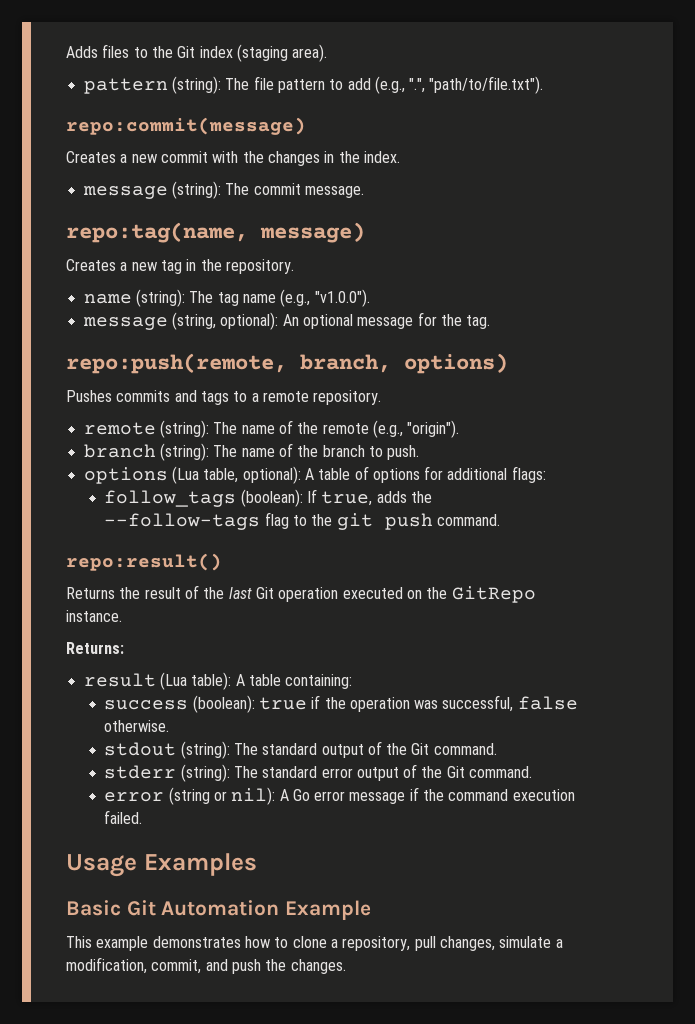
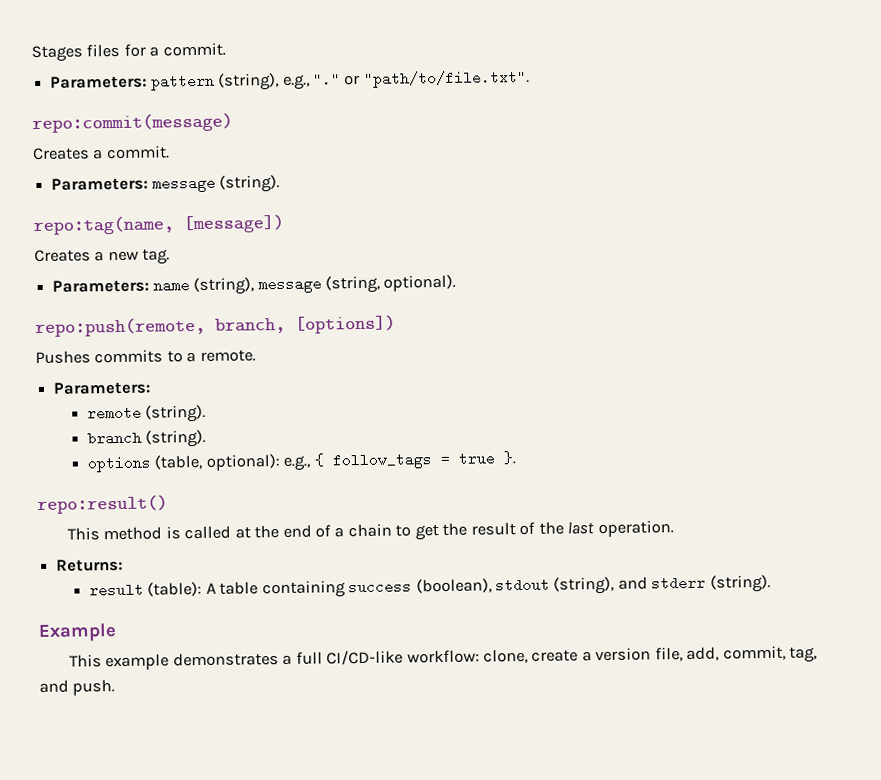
[66,44,328,62] [83,76,544,94] [66,117,306,135] [66,151,400,166] [82,181,364,199] Adds files to the Git index (staging area). // pattern (string): The file pattern to add (e.g., ".", "path/to/file.txt"). // repo:commit(message) // Creates a new commit with the changes in the index. // message (string): The commit message. -> [31,42,226,63] [50,69,530,91] [32,112,233,134] [32,145,170,161] [51,174,281,193] Stages files for a commit. // Parameters: pattern (string), e.g., "." or "path/to/file.txt". // repo:commit(message) // Creates a commit. // Parameters: message (string).
[260,222,365,243] [66,259,294,274] [83,289,370,307] [82,312,491,330] message) // Creates a new tag in the repository. // name (string): The tag name (e.g., "v1.0.0"). // message (string, optional): An optional message for the tag. -> [183,213,285,234] [34,248,171,265] [52,274,457,296] [message]) // Creates a new tag. // Parameters: name (string), message (string, optional).
[404,353,508,374] options) -> [295,314,396,334] [options])
[174,390,382,405] [83,420,460,438] [83,443,420,461] [83,466,546,484] [104,489,432,507] [104,512,500,530] [66,553,222,571] [66,587,115,599] and tags to a remote repository. // remote (string): The name of the remote (e.g., "origin"). // branch (string): The name of the branch to push. // options (Lua table, optional): A table of options for additional flags: // follow_tags (boolean): If true, adds the --follow-tags flag to the git push command. // repo:result() // Returns -> [166,349,256,363] [53,381,152,395] [86,404,207,423] [86,429,207,448] [86,451,516,473] [37,494,168,515] [66,523,439,541] to a remote. // Parameters: // remote (string). // branch (string). // options (table, optional): e.g., { follow_tags = true }. // repo:result() // This method is called at the end of a chain to get
[255,586,536,603] [66,610,122,622] [66,642,124,654] [83,672,353,690] [104,695,578,713] [104,720,170,732] [104,741,497,759] [104,764,533,782] [104,787,575,805] [104,810,143,824] [66,853,257,877] [66,900,372,920] [66,936,563,951] [66,957,346,974] Git operation executed on the GitRepo instance. // Returns: // result (Lua table): A table containing: // success (boolean): true if the operation was successful, false otherwise. // stdout (string): The standard output of the Git command. // stderr (string): The standard error output of the Git command. // error (string or nil): A Go error message if the command execution failed. // Usage Examples // Basic Git Automation Example // This example demonstrates how to clone a repository, pull changes, simulate a modification, commit, and push the changes. -> [597,520,674,538] [56,558,124,572] [88,574,771,599] [38,623,117,642] [68,645,818,671] [39,679,116,696] operation. // Returns: // result (table): A table containing success (boolean), stdout (string), and stderr (string). // Example // This example demonstrates a full CI/CD-like workflow: clone, create a version file, add, commit, tag, and push.

